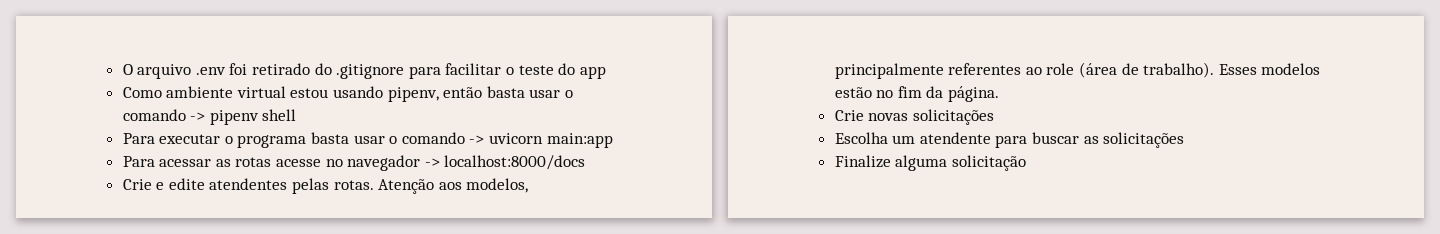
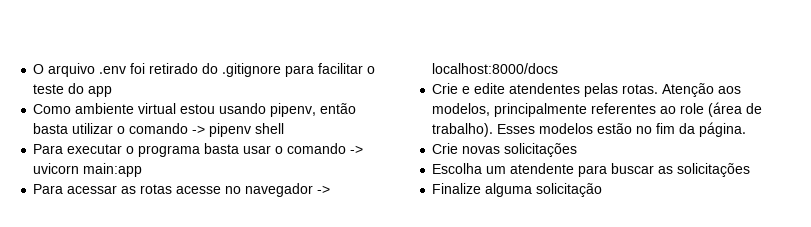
[529,89,561,98] usar -> [72,123,114,134] utilizar

